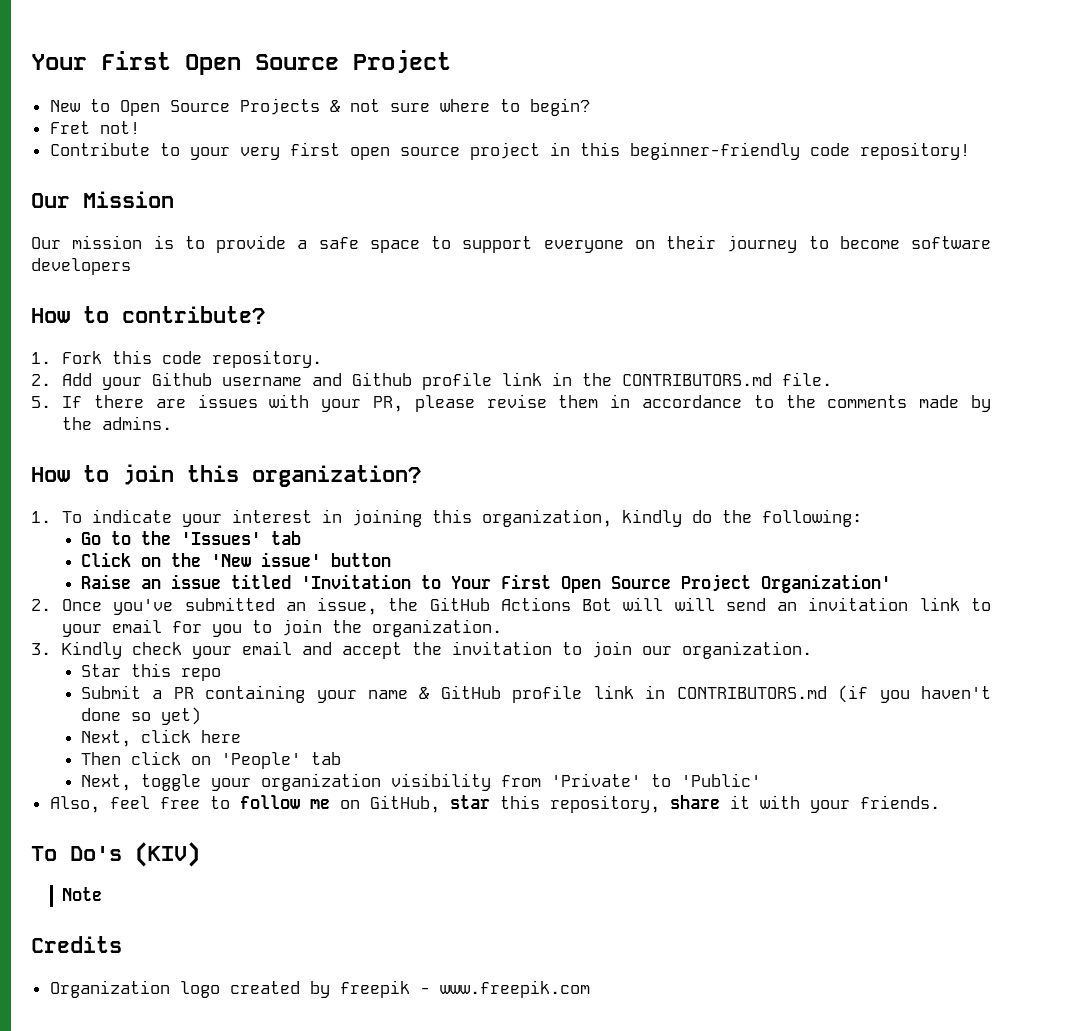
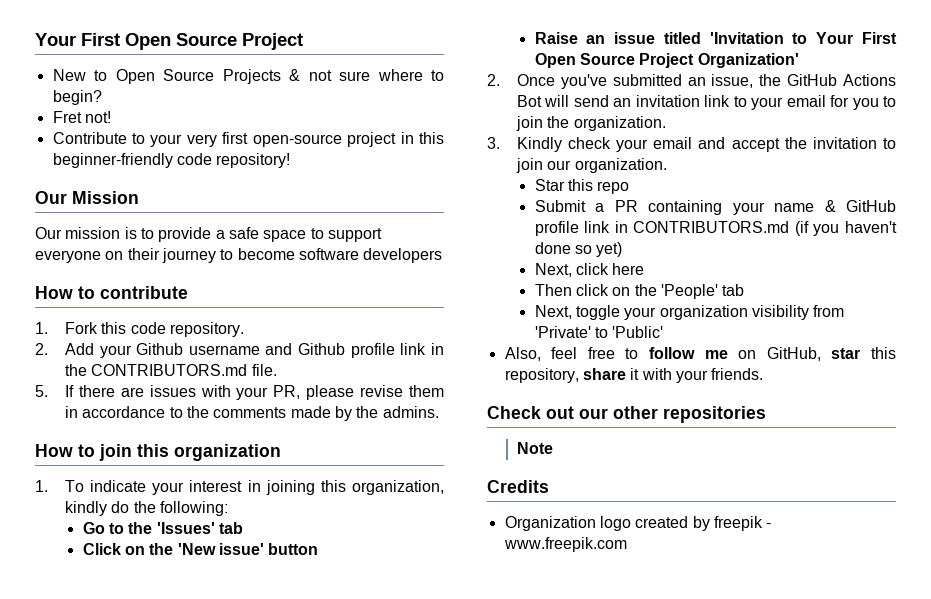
[349,147,460,160] open source -> [252,134,342,147] open-source
[122,306,265,324] contribute? -> [100,286,188,299] contribute
[252,465,421,487] organization? -> [174,444,281,461] organization
[674,597,715,611] will -> (570, 101) none
(211, 760) none -> [634,284,657,296] the
[31,842,200,867] To Do's (KIV) -> [487,406,766,423] Check out our other repositories

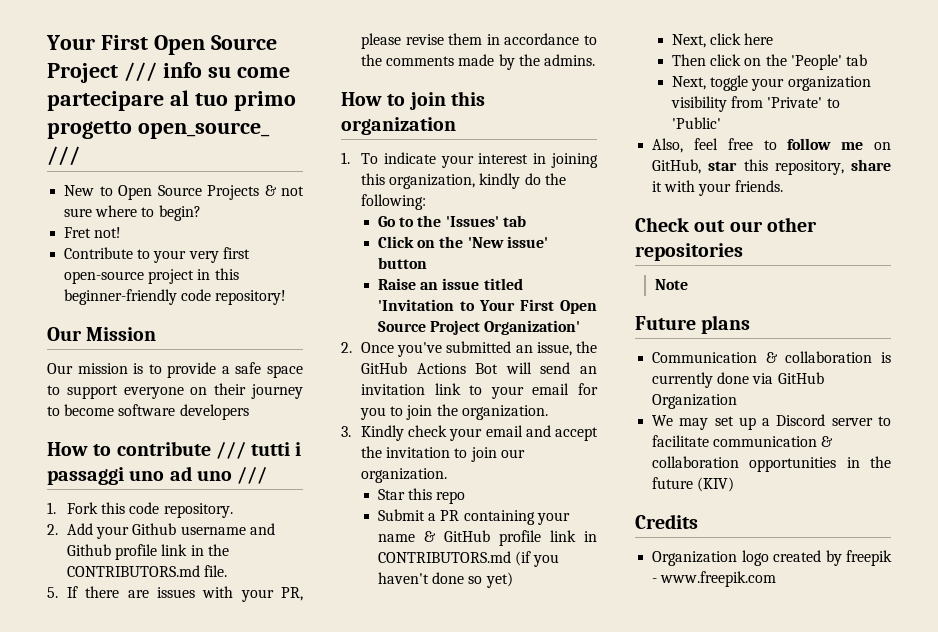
[35,33,303,50] Your First Open Source Project -> [46,35,277,55] [47,62,290,83] [47,90,296,111] [47,121,270,139] [47,146,80,166] Your First Open Source Project /// info su come partecipare al tuo primo progetto open_source_ ///
(188, 292) none -> [215,442,302,459] [47,466,268,485] /// tutti i passaggi uno ad uno ///
(553, 448) none -> [635,315,751,334] [652,351,891,363] [652,372,824,388] [652,394,738,409] [652,414,891,430] [652,435,834,447] [652,456,891,472] [652,477,735,492] // Future plans // Communication & collaboration is currently done via GitHub Organization // We may set up a Discord server to facilitate communication & collaboration opportunities in the future (KIV)

